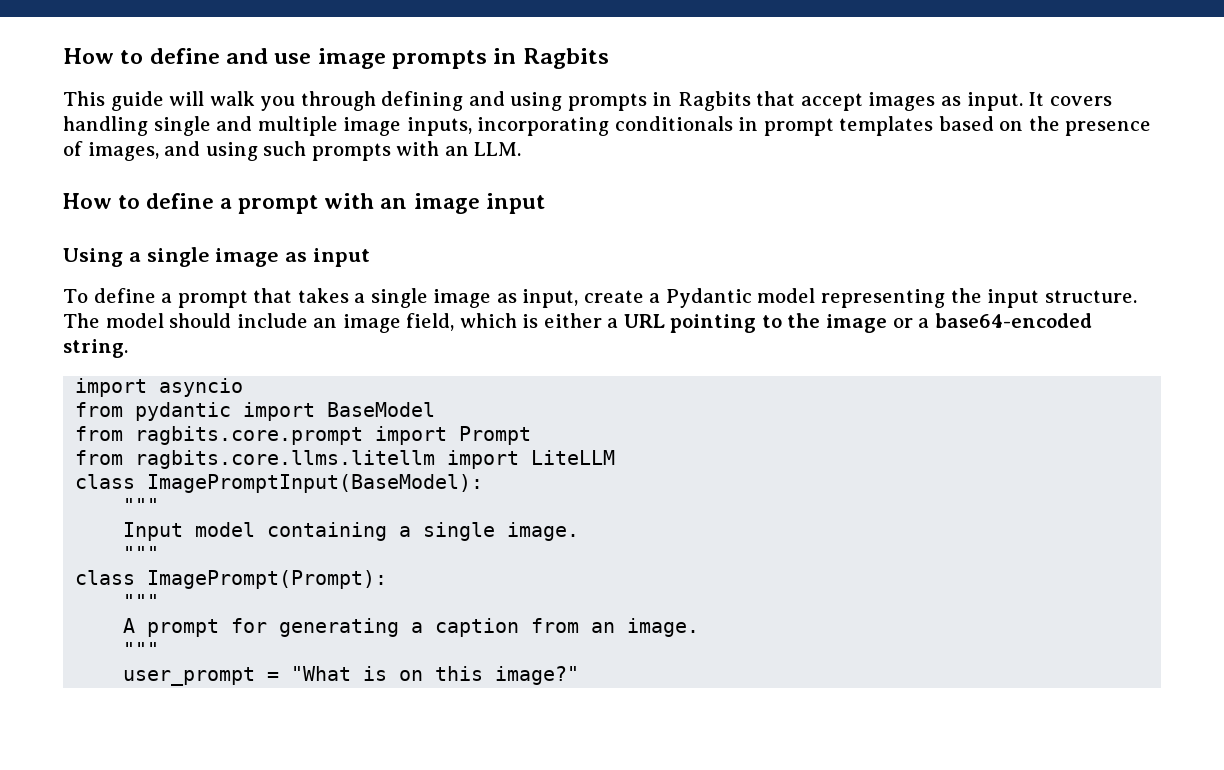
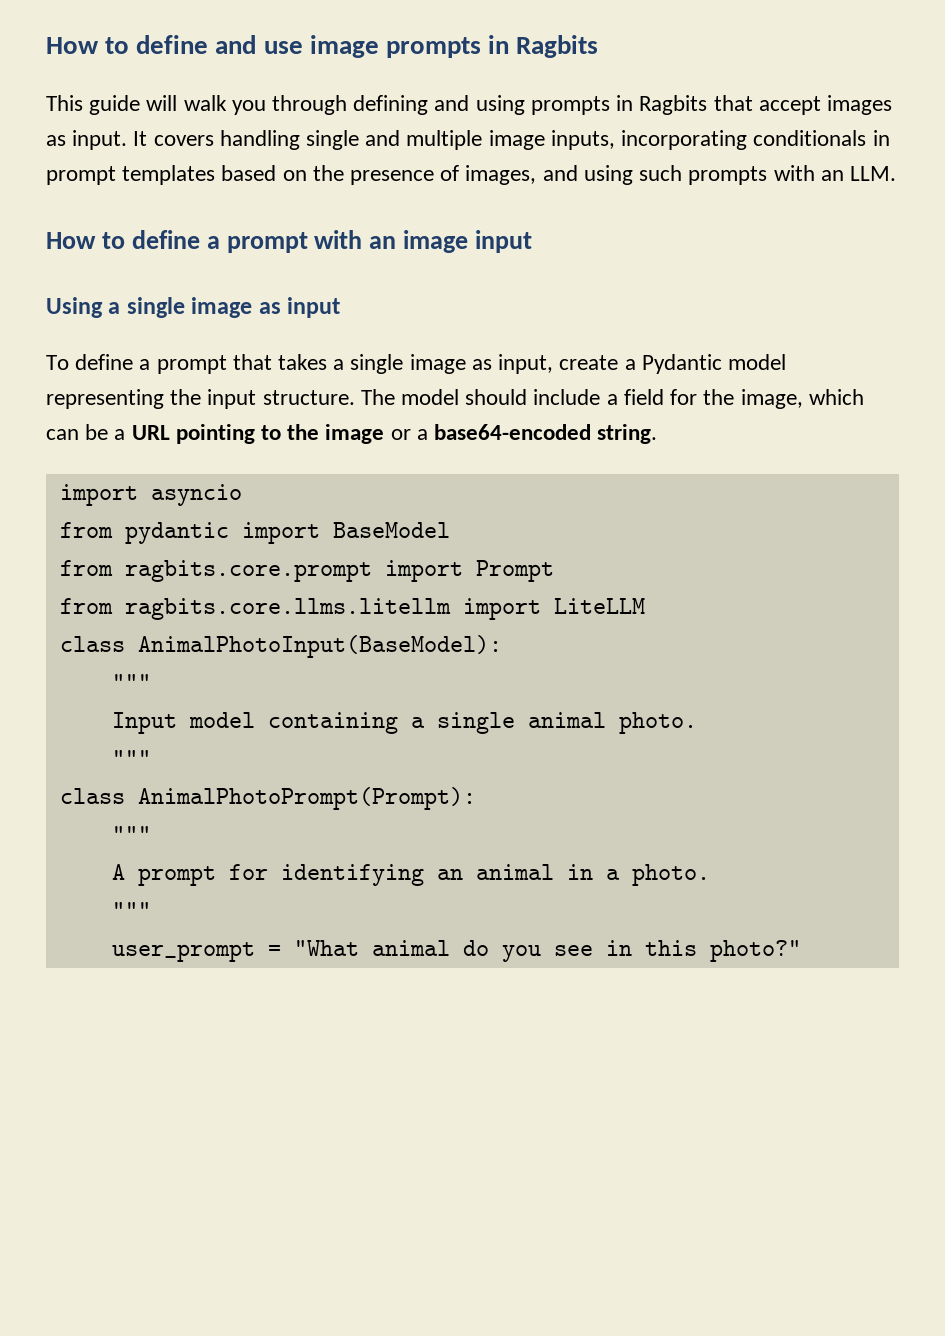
[313,313,602,333] an image field, which is either -> [606,389,864,409] [46,424,109,440] a field for the image, which can be
[147,474,484,493] ImagePromptInput(BaseModel): -> [137,635,502,658] AnimalPhotoInput(BaseModel):
[507,522,580,541] image. -> [527,712,697,734] animal photo.
[147,570,388,589] ImagePrompt(Prompt): -> [137,787,476,810] AnimalPhotoPrompt(Prompt):
[279,618,700,637] [123,642,160,657] [123,666,580,686] generating a caption from an image. // """ // user_prompt = "What is on this image?" -> [280,864,710,886] [111,902,151,918] [111,940,801,962] identifying an animal in a photo. // """ // user_prompt = "What animal do you see in this photo?"

